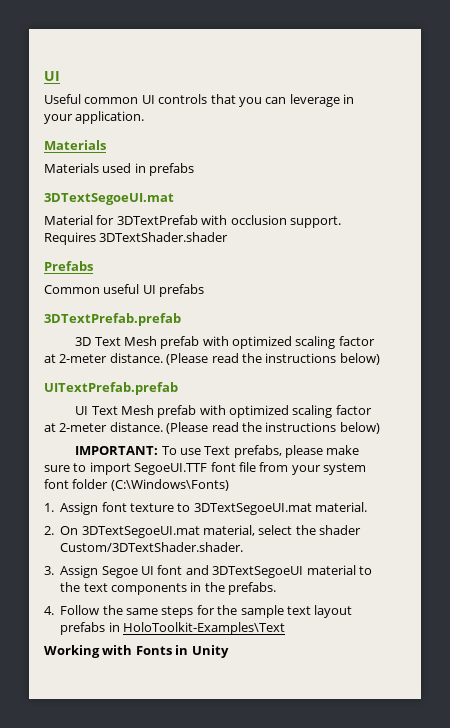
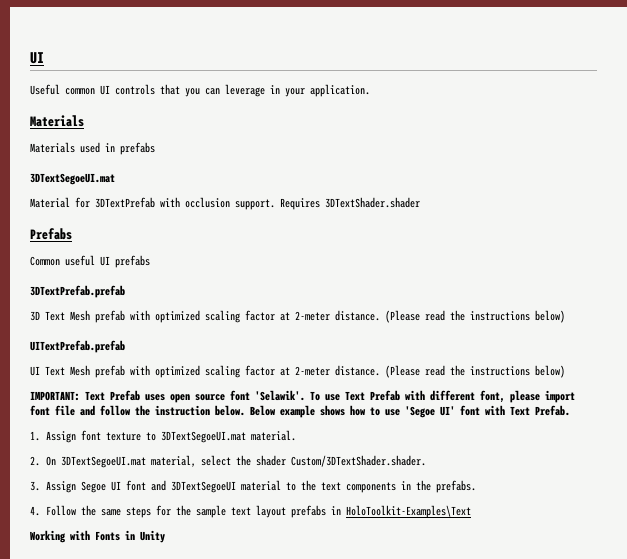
[161,445,360,458] [44,462,366,475] [44,479,229,491] To use Text prefabs, please make sure to import SegoeUI.TTF font file from your system font folder (C:\Windows\Fonts) -> [85,390,575,403] [30,405,570,418] Text Prefab uses open source font 'Selawik'. To use Text Prefab with different font, please import font file and follow the instruction below. Below example shows how to use 'Segoe UI' font with Text Prefab.

